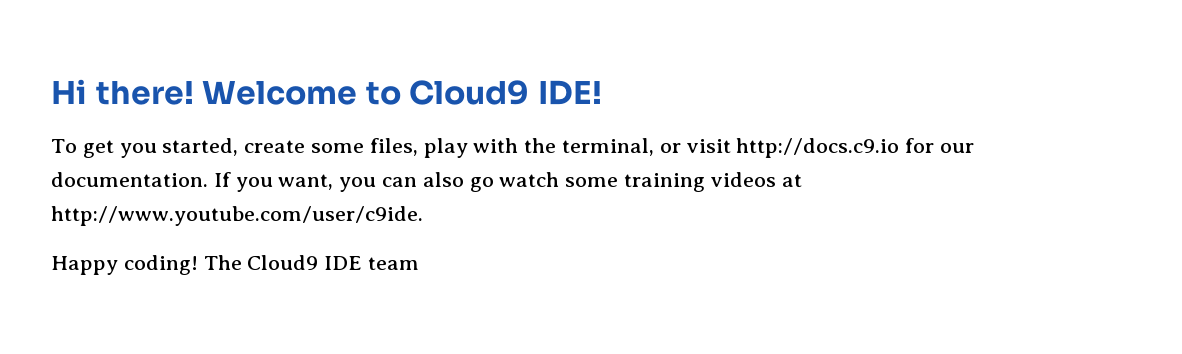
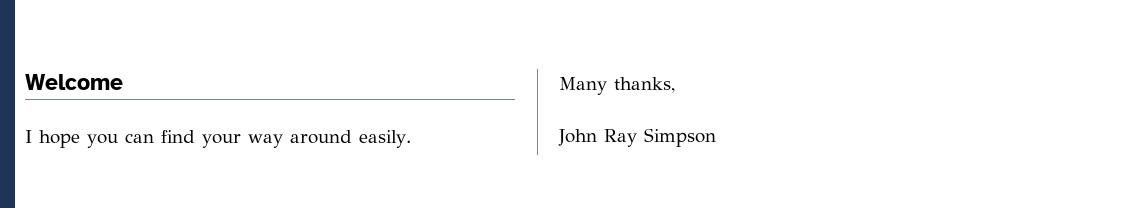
[51,79,194,105] Hi there! -> (25, 82) none
[365,80,602,105] [51,138,975,158] [51,172,802,192] [51,206,423,226] [51,255,420,275] to Cloud9 IDE! // To get you started, create some files, play with the terminal, or visit http://docs.c9.io for our documentation. If you want, you can also go watch some training videos at http://www.youtube.com/user/c9ide. // Happy coding! The Cloud9 IDE team -> [25,130,411,148] [559,77,675,95] [558,128,716,147] // I hope you can find your way around easily. // Many thanks, // John Ray Simpson

